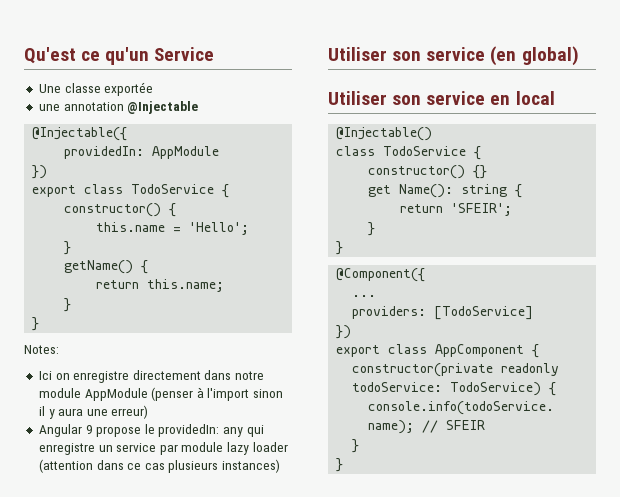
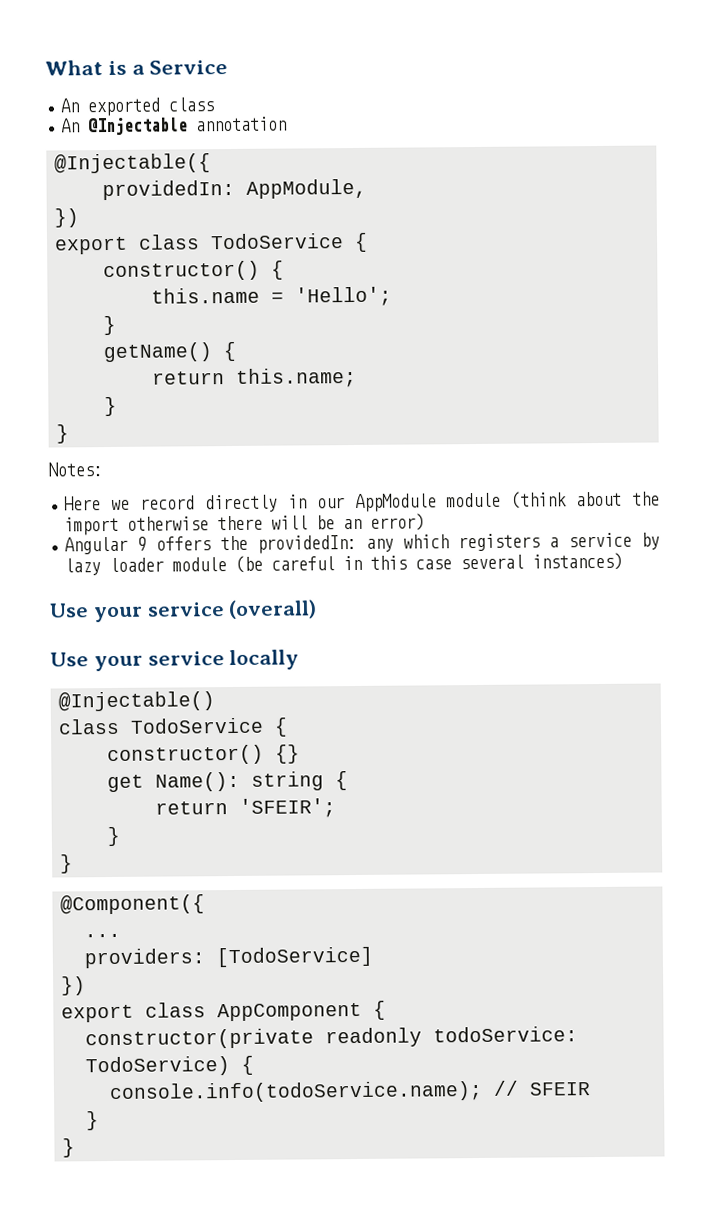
[24,47,215,65] [38,82,154,96] [38,104,60,111] Qu'est ce qu'un Service // Une classe exportée // une -> [45,60,229,76] [60,97,215,117] [61,117,189,136] What is a Service // An exported class // An @Injectable
[127,101,199,114] @Injectable -> (288, 124) none
[152,146,220,159] AppModule -> [246,178,368,199] AppModule,
[38,370,265,383] [38,387,284,401] [38,405,149,419] [38,424,264,437] [38,442,288,455] [38,459,281,473] [328,46,579,66] [328,91,555,105] Ici on enregistre directement dans notre module AppModule (penser à l'import sinon il y aura une erreur) // Angular 9 propose le providedIn: any qui enregistre un service par module lazy loader (attention dans ce cas plusieurs instances) // Utiliser son service (en global) // Utiliser son service en local -> [64,491,661,513] [64,513,426,536] [64,532,660,555] [64,552,624,576] [49,599,318,623] [50,649,300,672] Here we record directly in our AppModule module (think about the import otherwise there will be an error) // Angular 9 offers the providedIn: any which registers a service by lazy loader module (be careful in this case several instances) // Use your service (overall) // Use your service locally

